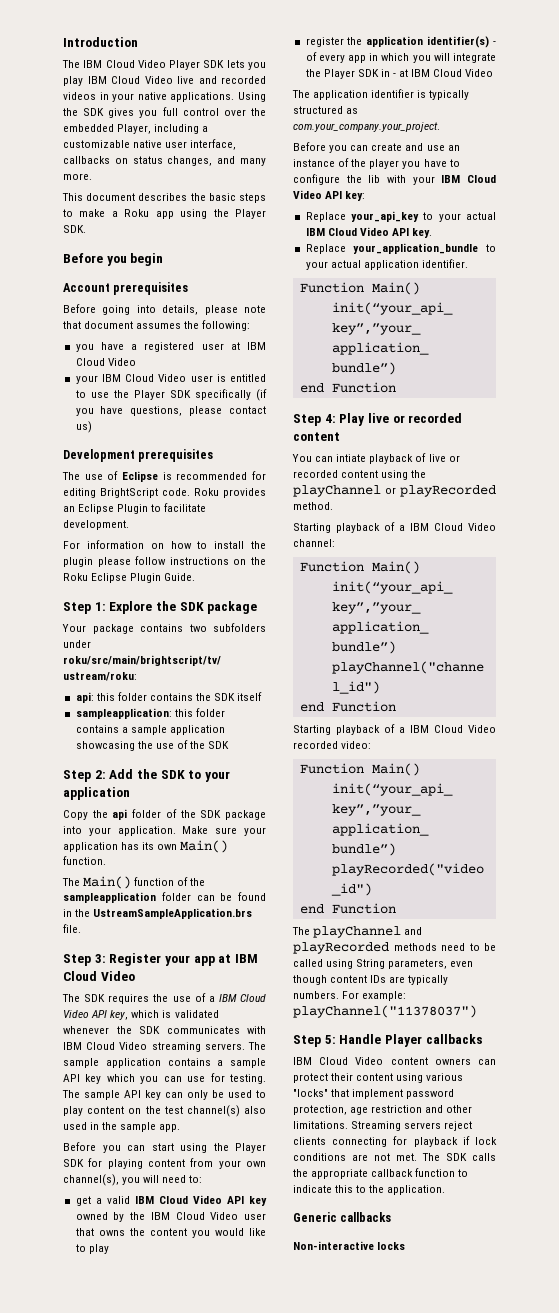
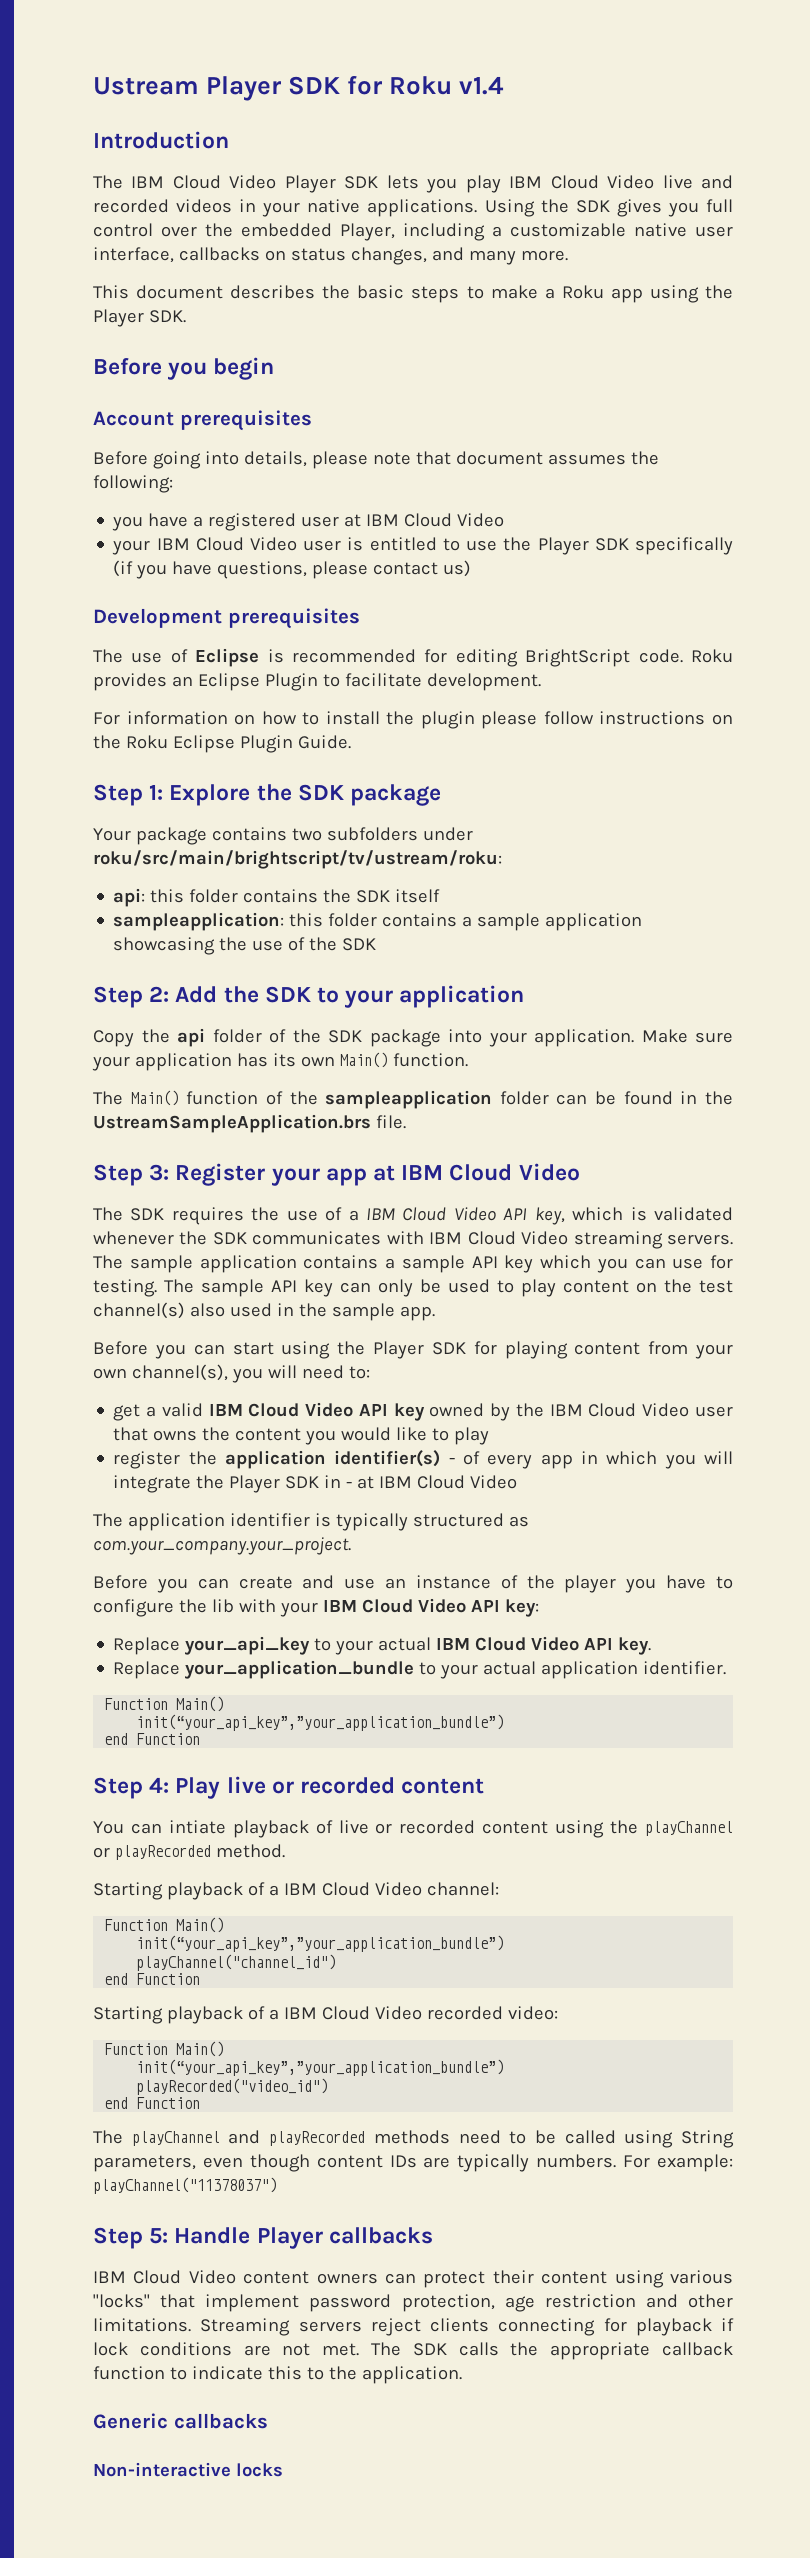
(63, 42) none -> [93,75,505,101] Ustream Player SDK for Roku v1.4 //

